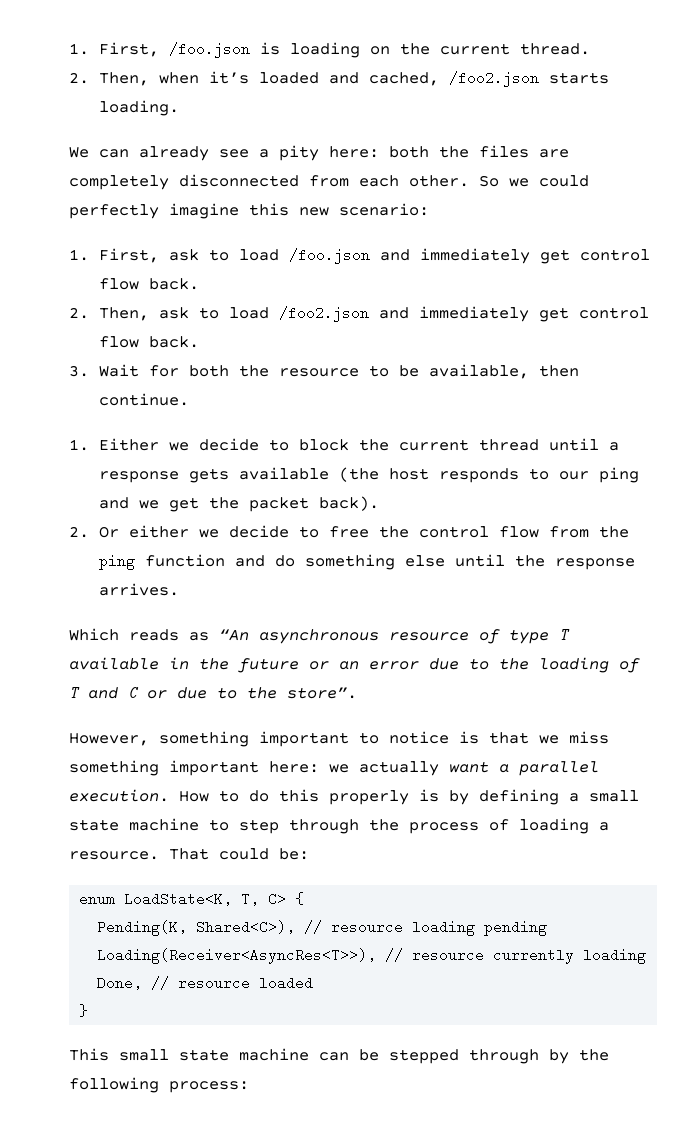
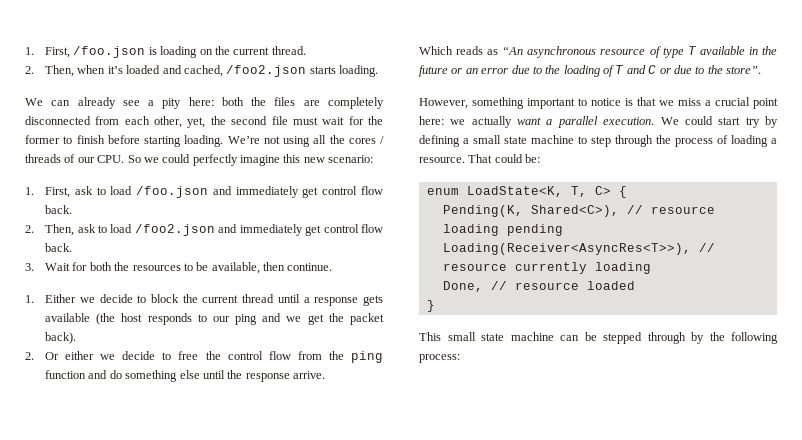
[409,175,469,187] other. -> [154,116,384,128] [25,135,384,147] [25,154,125,163] other, yet, the second file must wait for the former to finish before starting loading. We’re not using all the cores / threads of our CPU.
[279,368,360,377] resource -> [132,265,181,271] resources
[99,583,180,596] arrives. -> [293,371,326,379] arrive.
[69,760,259,776] something important -> [705,97,778,109] a crucial point
[179,789,439,805] How to do this properly is -> [660,116,760,128] We could start try

